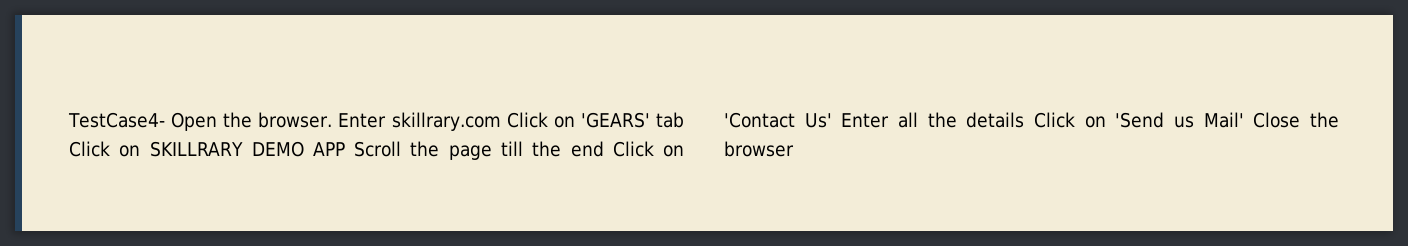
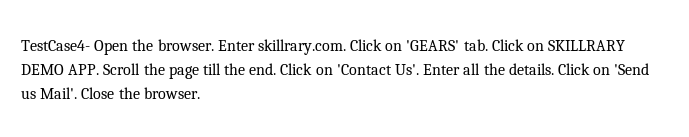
[391,112,501,131] skillrary.com -> [257,39,346,55] skillrary.com.
[656,112,685,128] tab -> [463,39,488,51] tab.
[312,142,345,156] APP -> [68,64,100,75] APP.
[570,141,604,157] end -> [249,63,277,75] end.
[804,113,832,128] Us' -> [395,64,420,75] Us'.
[966,112,1025,128] details -> [508,63,554,75] details.
[1203,112,1244,128] Mail' -> [40,87,78,99] Mail'.
[724,141,794,157] browser -> [143,87,200,99] browser.

